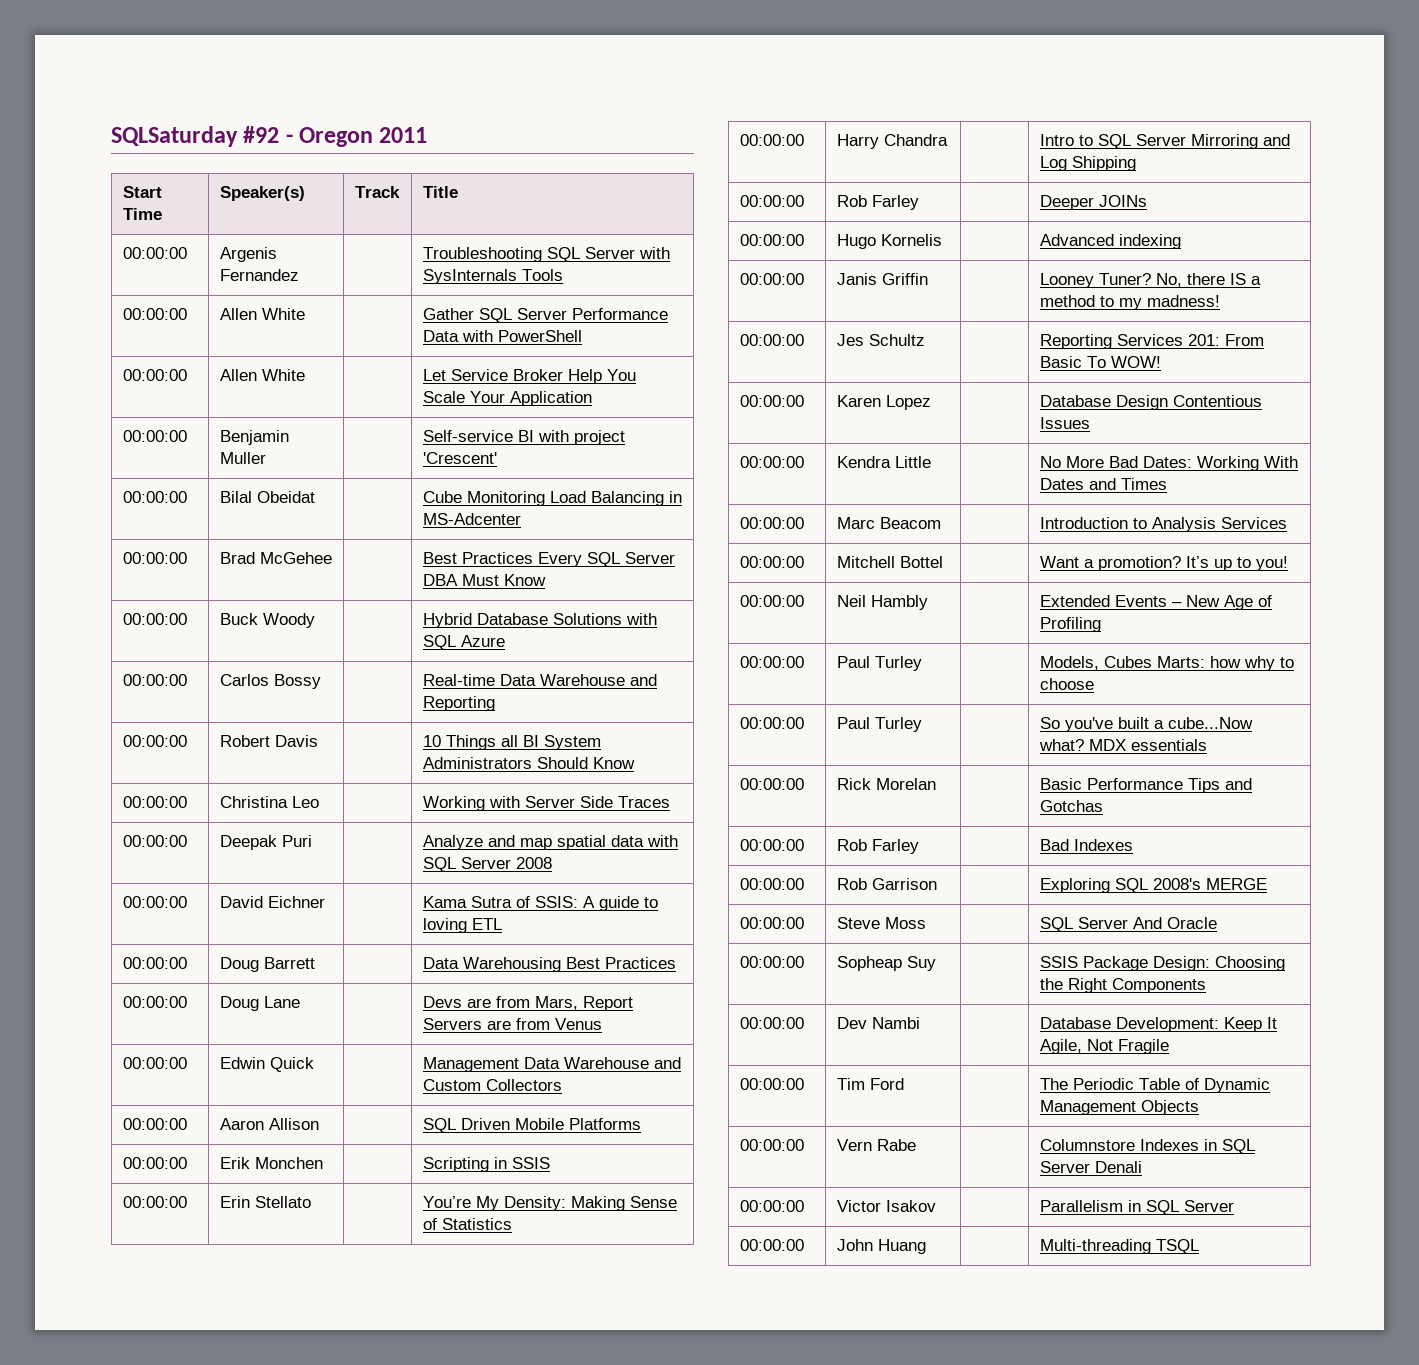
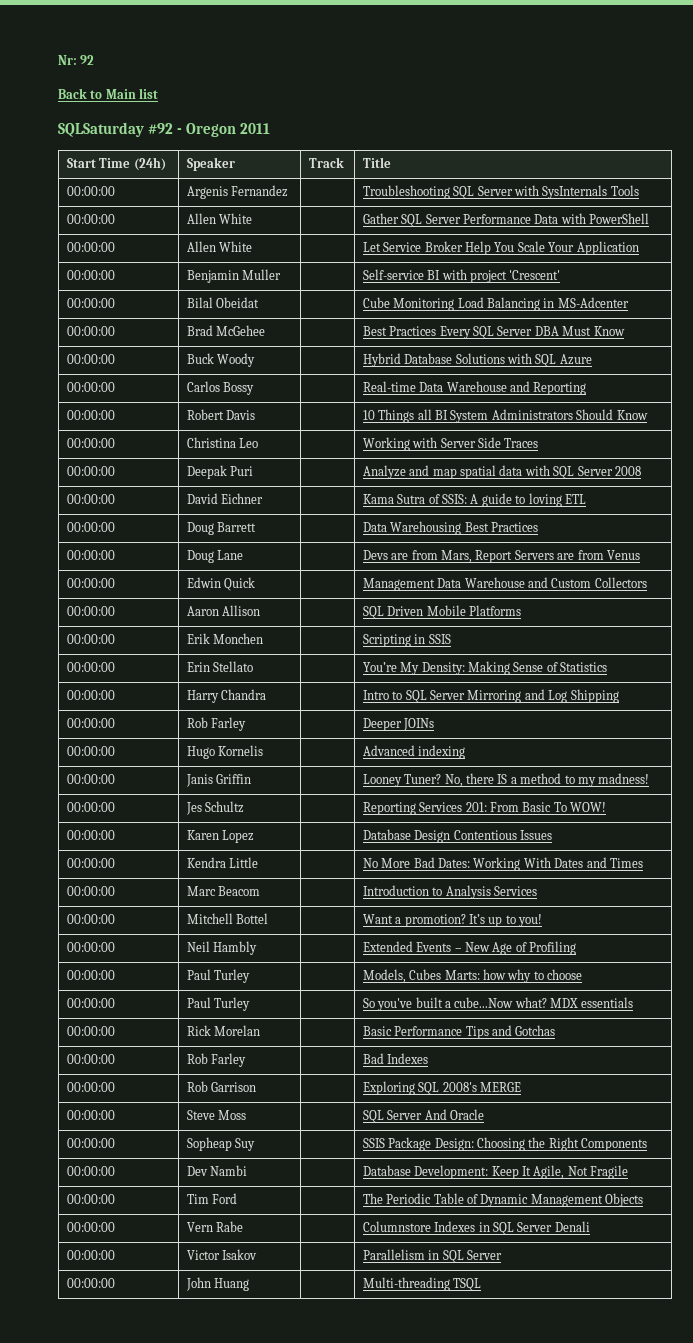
(111, 136) none -> [58,55,95,65] [58,88,159,99] Nr: 92 // Back to Main list //
[219,186,305,201] | Speaker(s) -> [133,157,166,171] [186,157,235,171] (24h) | Speaker

